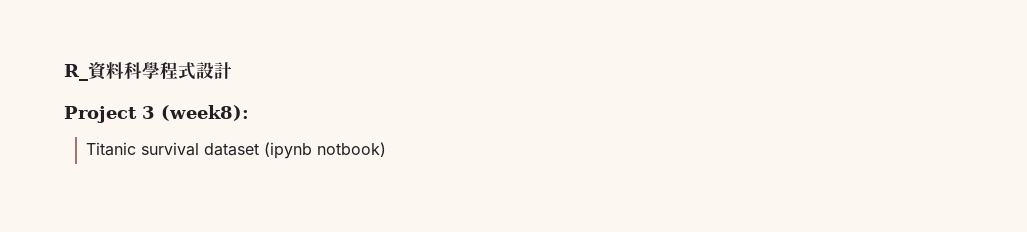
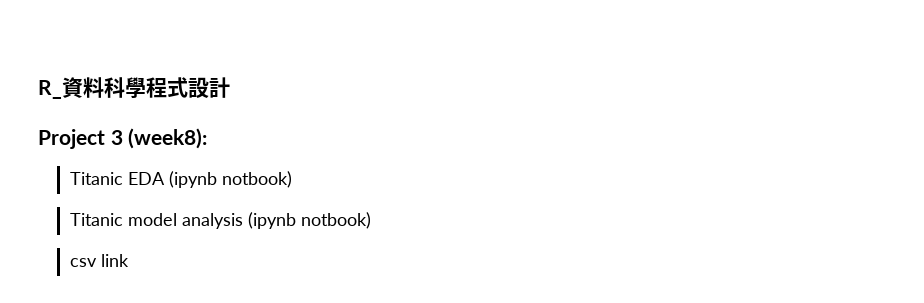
[140,142,386,159] survival dataset (ipynb notbook) -> [127,171,292,188] [69,212,371,229] [69,254,129,267] EDA (ipynb notbook) // Titanic model analysis (ipynb notbook) // csv link

